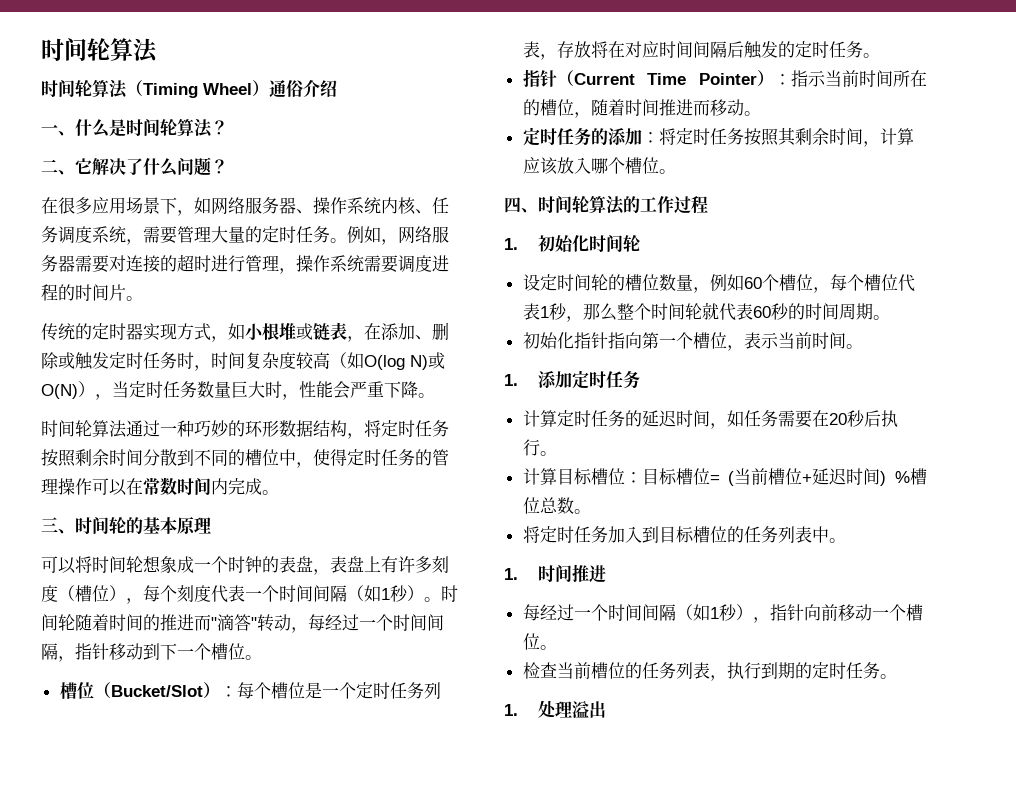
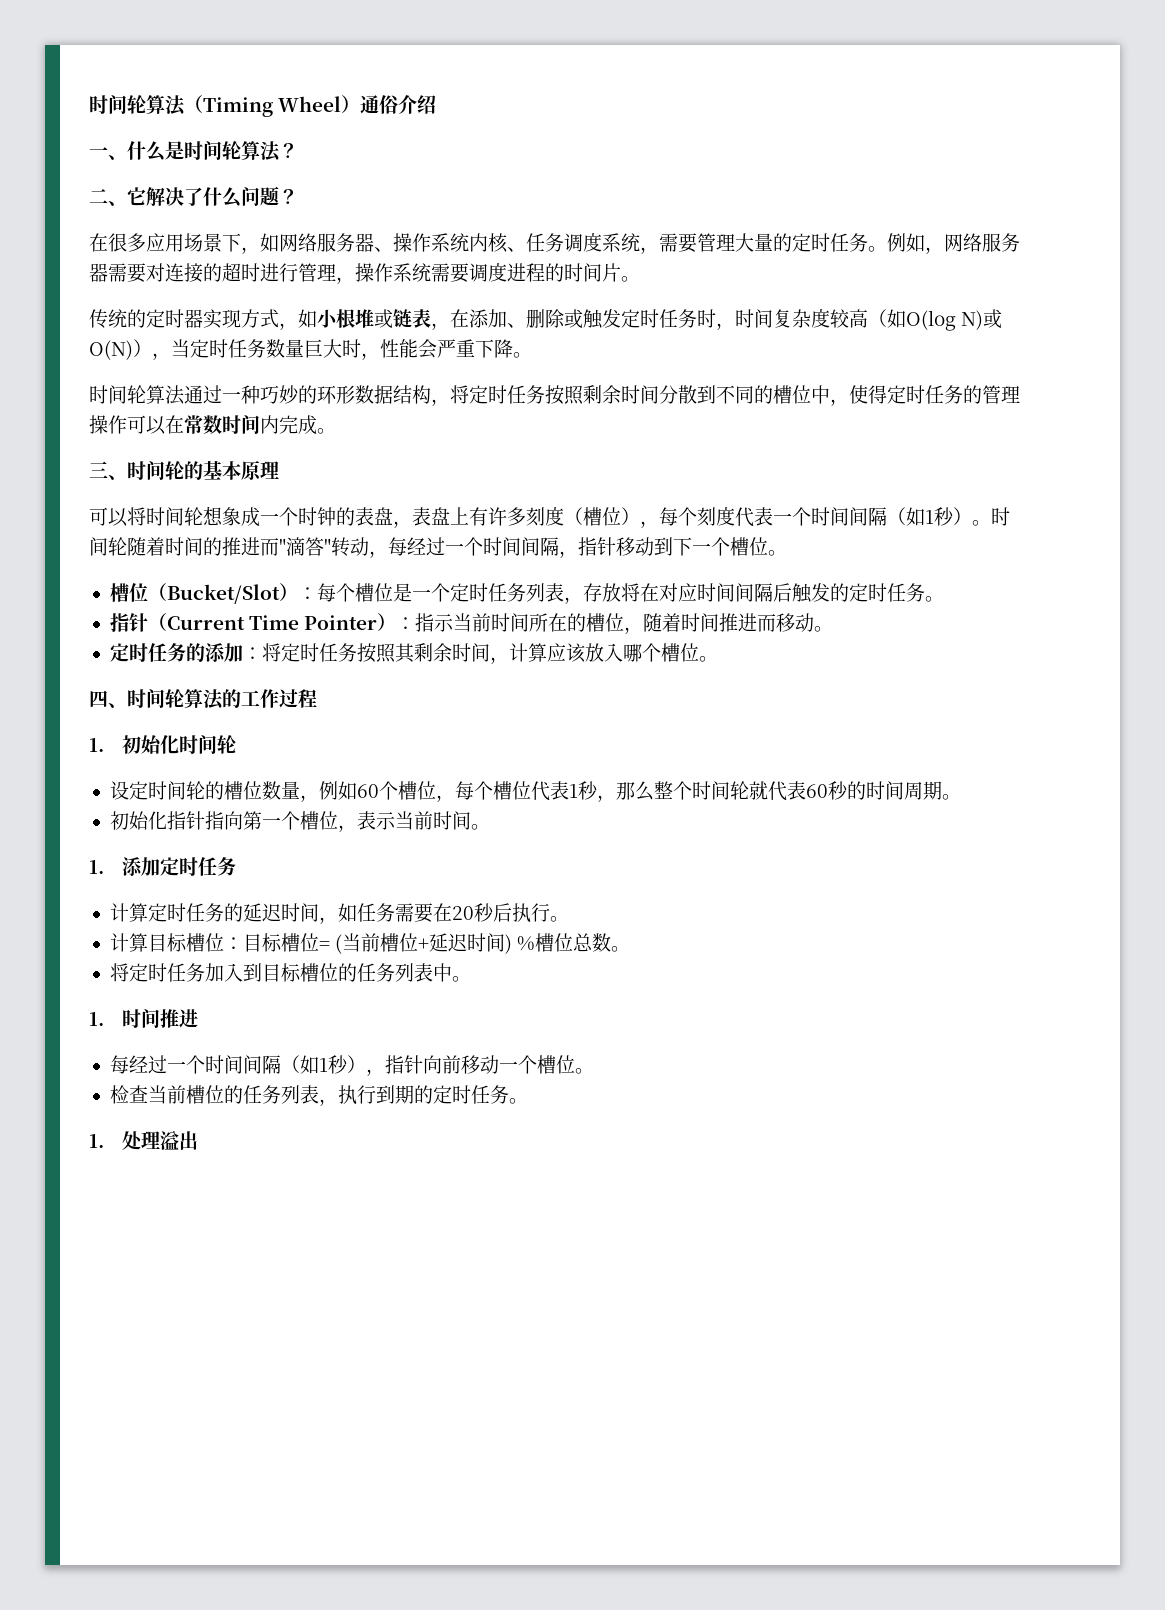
[41,38,158,63] [41,79,128,99] 时间轮算法 // 时间轮算法 -> [89,95,186,116] 时间轮算法

